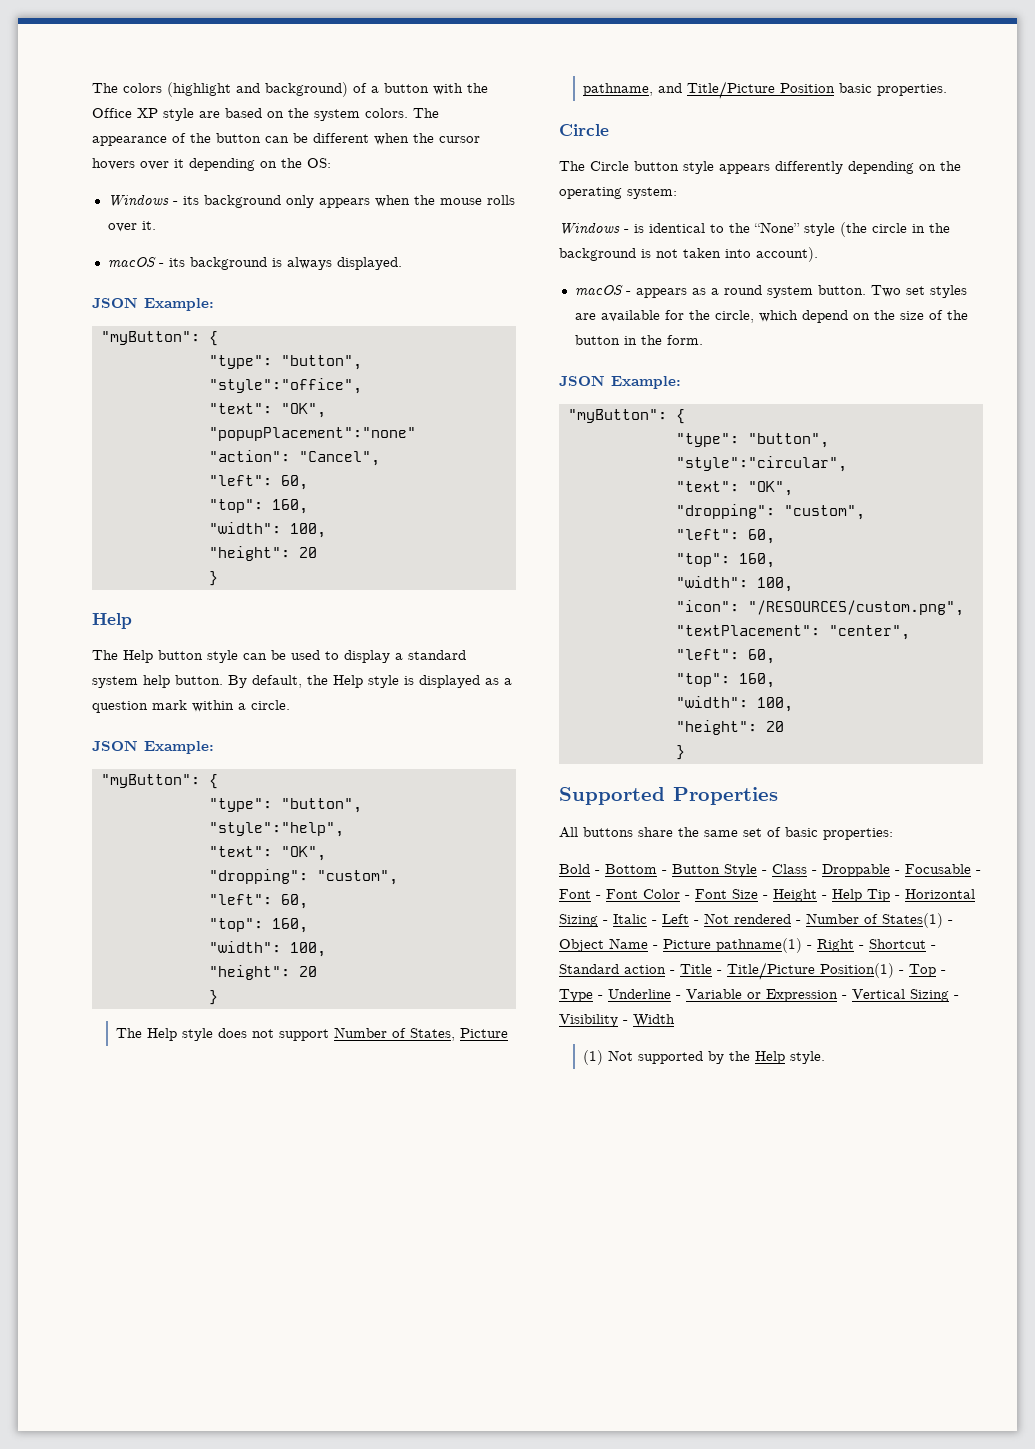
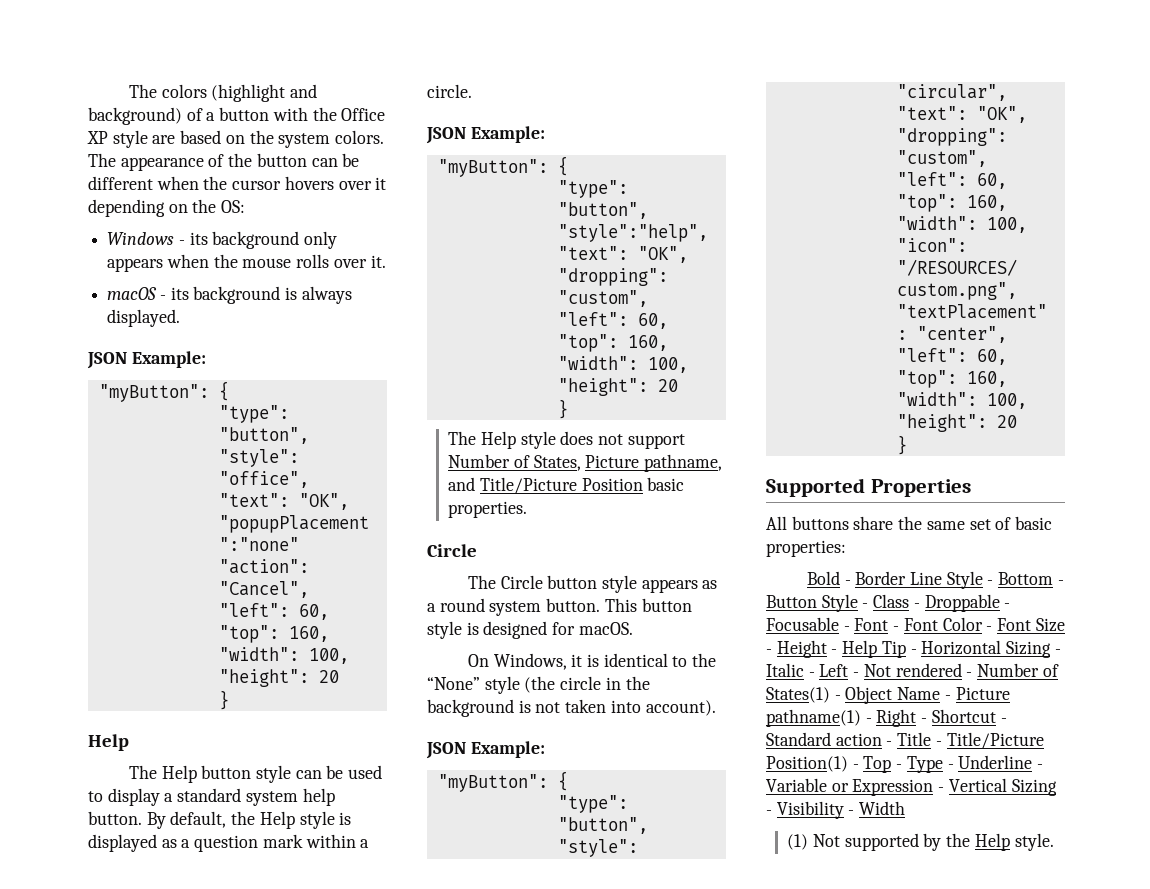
[775,161,961,174] [559,187,677,199] [559,222,629,234] differently depending on the operating system: // Windows - -> [702,580,718,589] [427,598,692,616] [427,621,633,639] [467,653,583,670] as a round system button. This button style is designed for macOS. // On Windows, it
[574,285,967,298] [574,310,968,323] [574,335,703,345] // macOS - appears as a round system button. Two set styles are available for the circle, which depend on the size of the button in the form. -> (716, 708) none
(600, 872) none -> [855,571,994,589] Border Line Style -

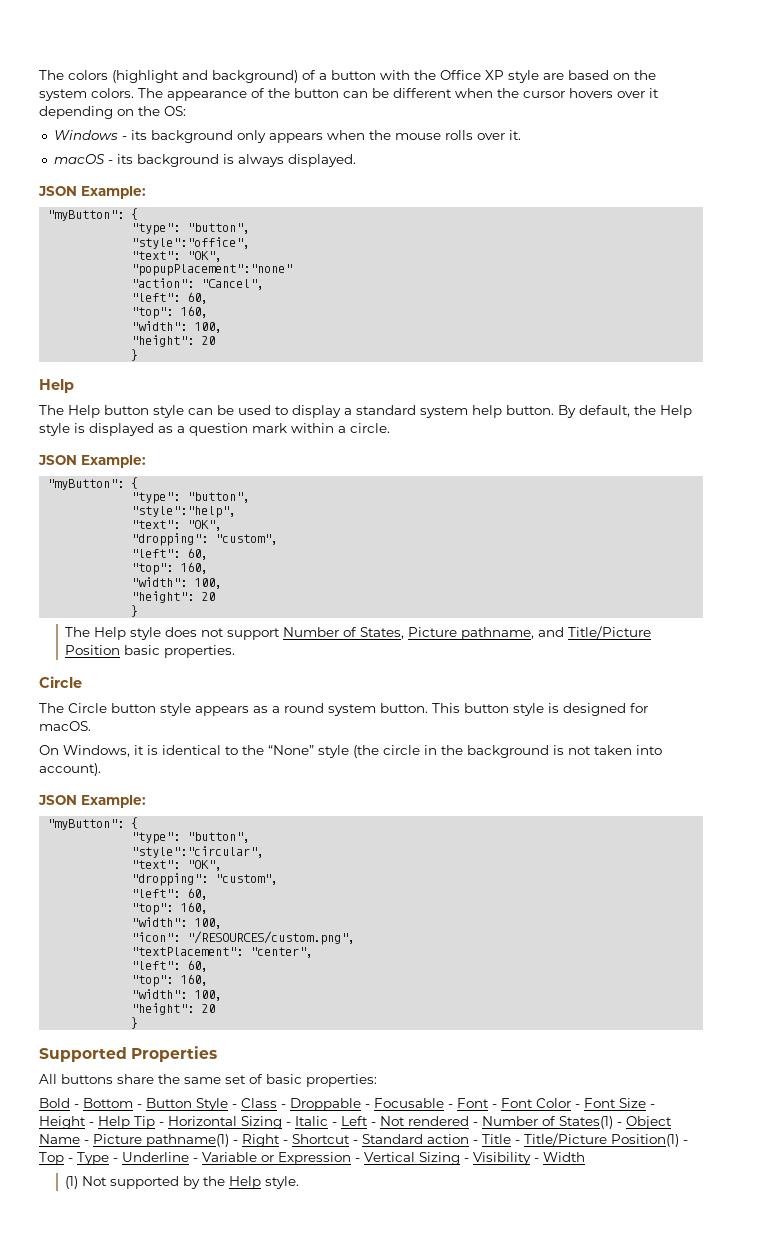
[855,571,994,589] Border Line Style - -> (79, 1106) none

